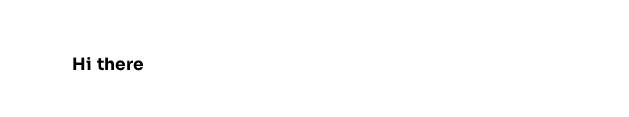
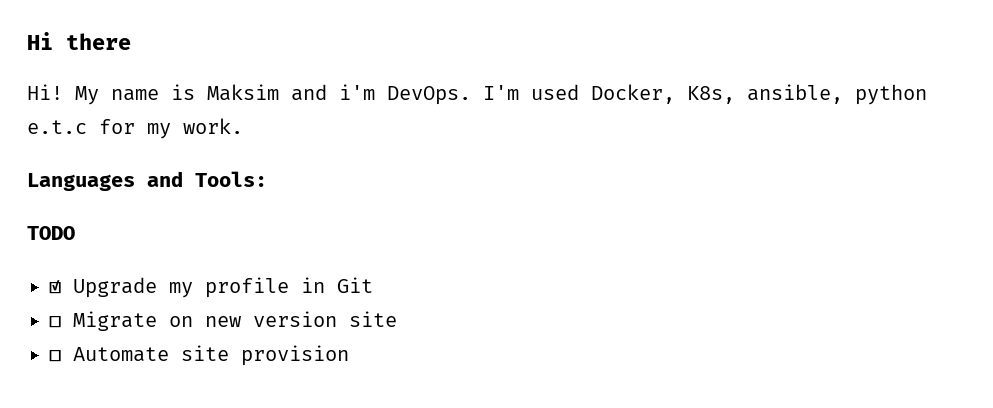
(144, 64) none -> [27,84,927,105] [27,118,243,139] [27,171,267,191] [27,226,75,240] [49,277,373,298] [49,311,397,331] [49,345,349,366] // Hi! My name is Maksim and i'm DevOps. I'm used Docker, K8s, ansible, python e.t.c for my work. // Languages and Tools: // TODO // ☑ Upgrade my profile in Git // ☐ Migrate on new version site // ☐ Automate site provision

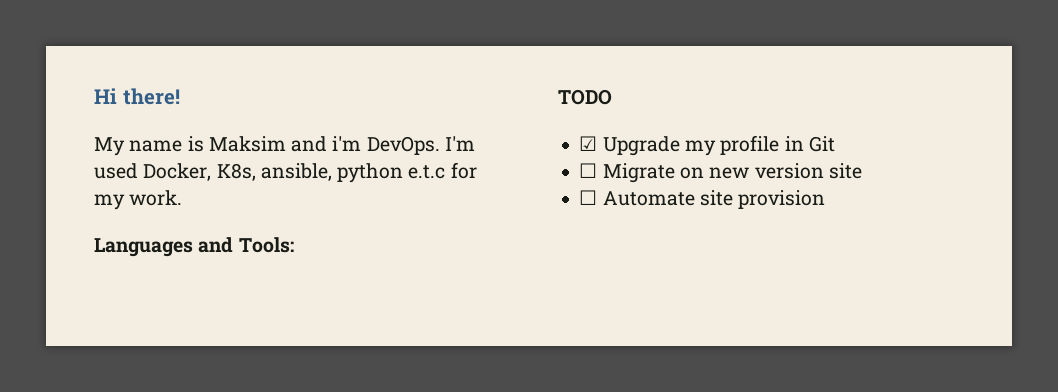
[66,33,131,50] [27,84,63,100] there // Hi! -> [122,88,180,105] there! //

